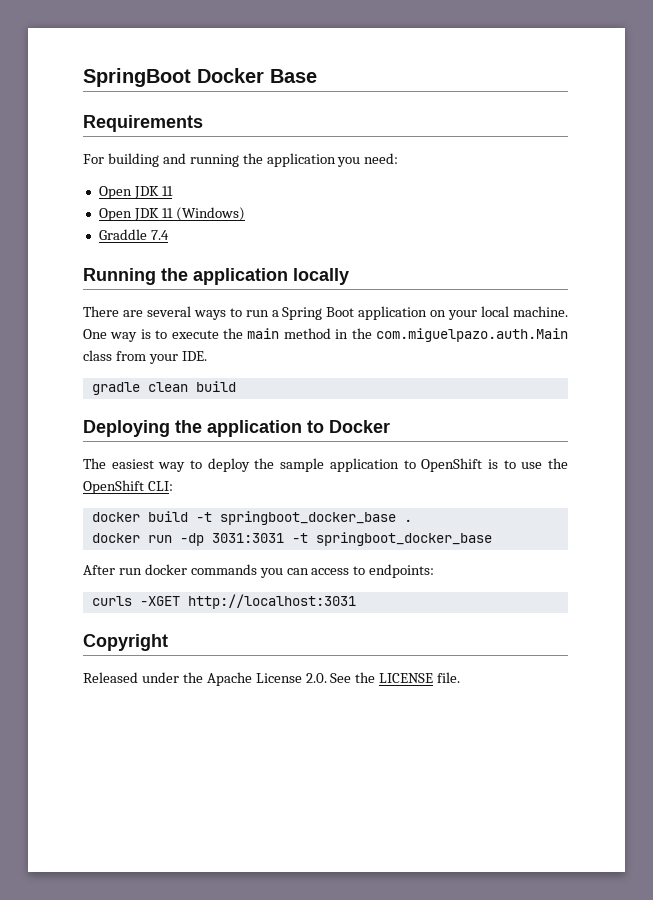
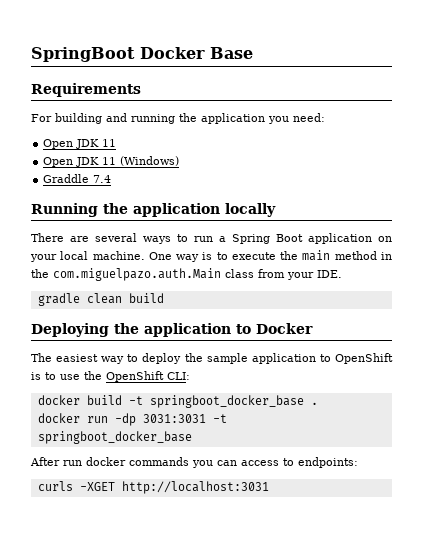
[83,634,168,651] [83,672,461,686] // Copyright // Released under the Apache License 2.0. See the LICENSE file. -> (269, 487) none

